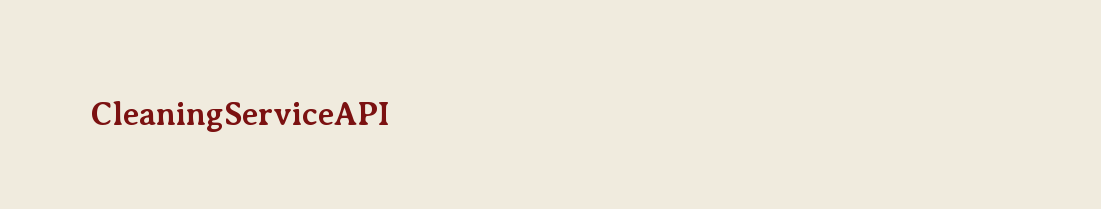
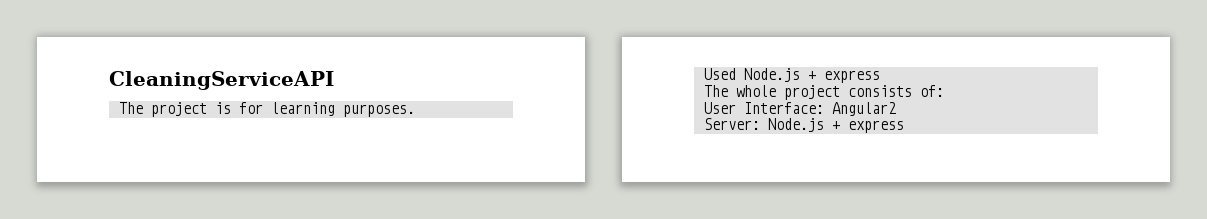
(390, 116) none -> [118,102,415,117] [703,68,880,83] [703,85,944,100] [703,102,896,116] [703,118,904,133] // The project is for learning purposes. // Used Node.js + express // The whole project consists of: // User Interface: Angular2 // Server: Node.js + express

